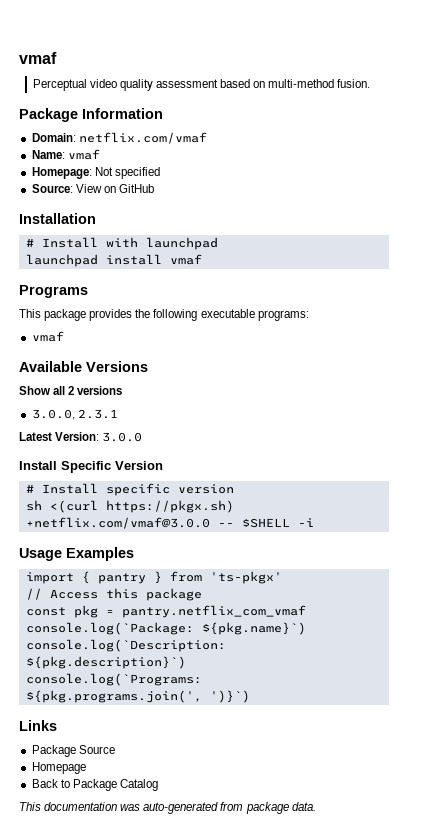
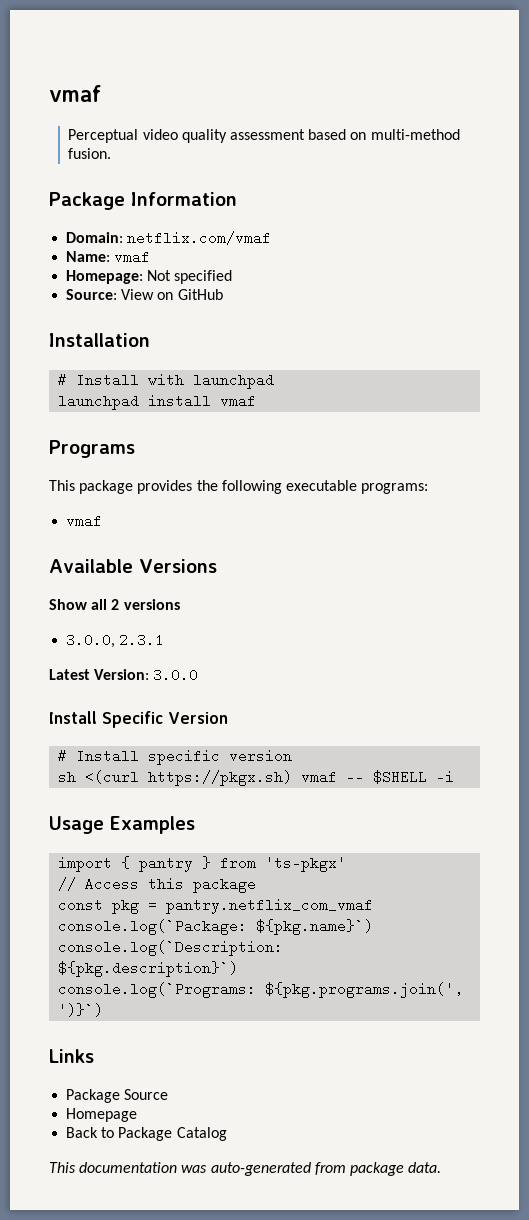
[25,517,210,529] +netflix.com/vmaf@3.0.0 -> [301,770,338,784] vmaf

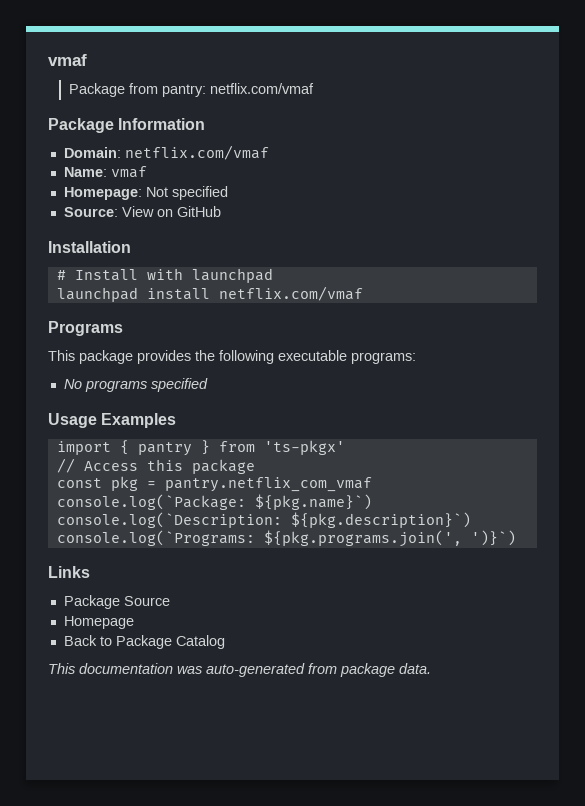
[49,85,101,102] [68,129,460,143] [68,148,112,159] vmaf // Perceptual video quality assessment based on multi-method fusion. -> [48,54,87,66] [69,83,315,97] vmaf // Package from pantry: netflix.com/vmaf
[220,394,257,408] vmaf -> [218,286,363,301] netflix.com/vmaf
[66,514,103,528] [49,559,217,573] [49,599,180,610] [66,633,165,648] [49,668,199,682] [49,711,228,728] [58,749,293,765] [58,770,455,786] vmaf // Available Versions // Show all 2 versions // 3.0.0, 2.3.1 // Latest Version: 3.0.0 // Install Specific Version // # Install specific version // sh <(curl https://pkgx.sh) vmaf -- $SHELL -i -> [63,378,208,392] No programs specified

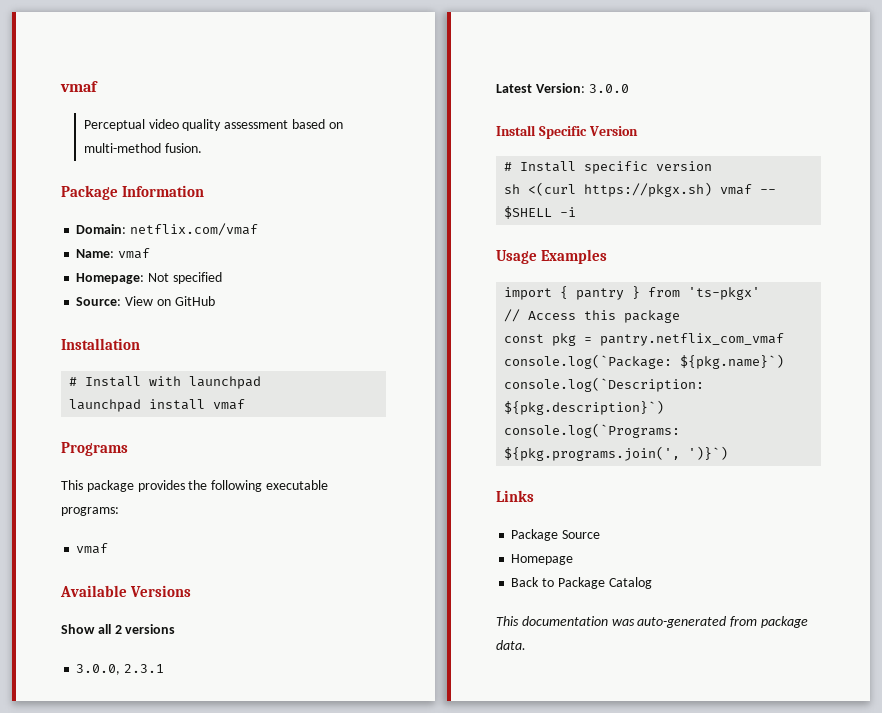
[48,54,87,66] [69,83,315,97] vmaf // Package from pantry: netflix.com/vmaf -> [60,81,98,92] [83,119,343,131] [83,143,202,153] vmaf // Perceptual video quality assessment based on multi-method fusion.
[218,286,363,301] netflix.com/vmaf -> [213,399,246,410] vmaf
[63,378,208,392] No programs specified -> [76,543,109,554] [60,585,192,597] [61,624,176,634] [76,664,165,675] [496,83,629,93] [496,125,638,139] [504,161,713,174] [504,182,777,197] [504,206,577,219] vmaf // Available Versions // Show all 2 versions // 3.0.0, 2.3.1 // Latest Version: 3.0.0 // Install Specific Version // # Install specific version // sh <(curl https://pkgx.sh) vmaf -- $SHELL -i

